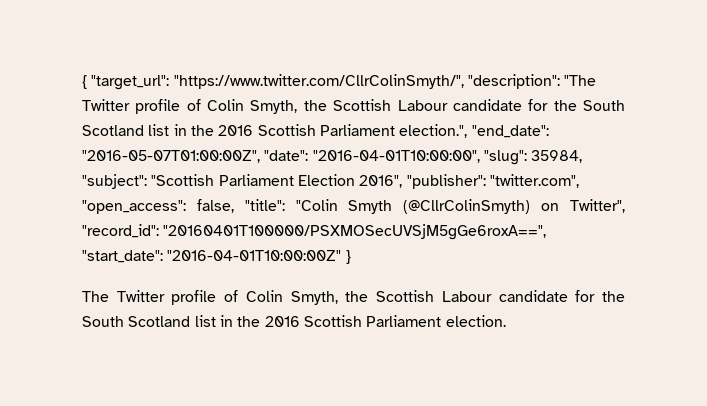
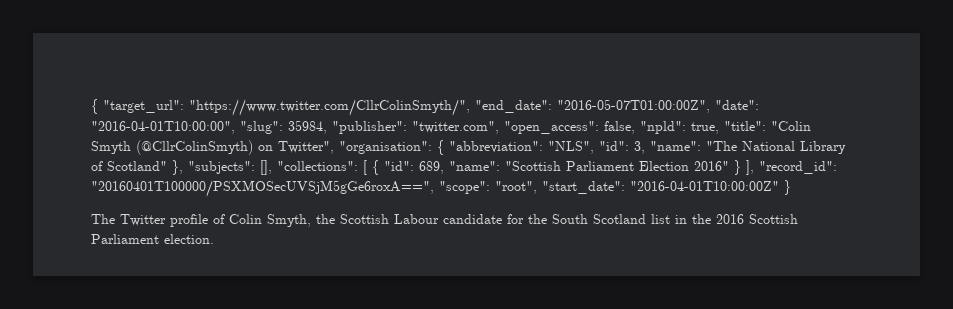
[467,74,597,89] [82,99,626,114] [82,124,468,138] "description": "The Twitter profile of Colin Smyth, the Scottish Labour candidate for the South Scotland list in the 2016 Scottish Parliament election.", -> (470, 107) none
[82,174,403,189] "subject": "Scottish Parliament Election 2016", -> (327, 127) none
(234, 206) none -> [640,121,719,134] "npld": true,
[82,224,547,240] "record_id": "20160401T100000/PSXMOSecUVSjM5gGe6roxA==", -> [339,140,846,155] [91,160,837,175] [91,180,537,197] "organisation": { "abbreviation": "NLS", "id": 3, "name": "The National Library of Scotland" }, "subjects": [], "collections": [ { "id": 689, "name": "Scottish Parliament Election 2016" } ], "record_id": "20160401T100000/PSXMOSecUVSjM5gGe6roxA==", "scope": "root",

